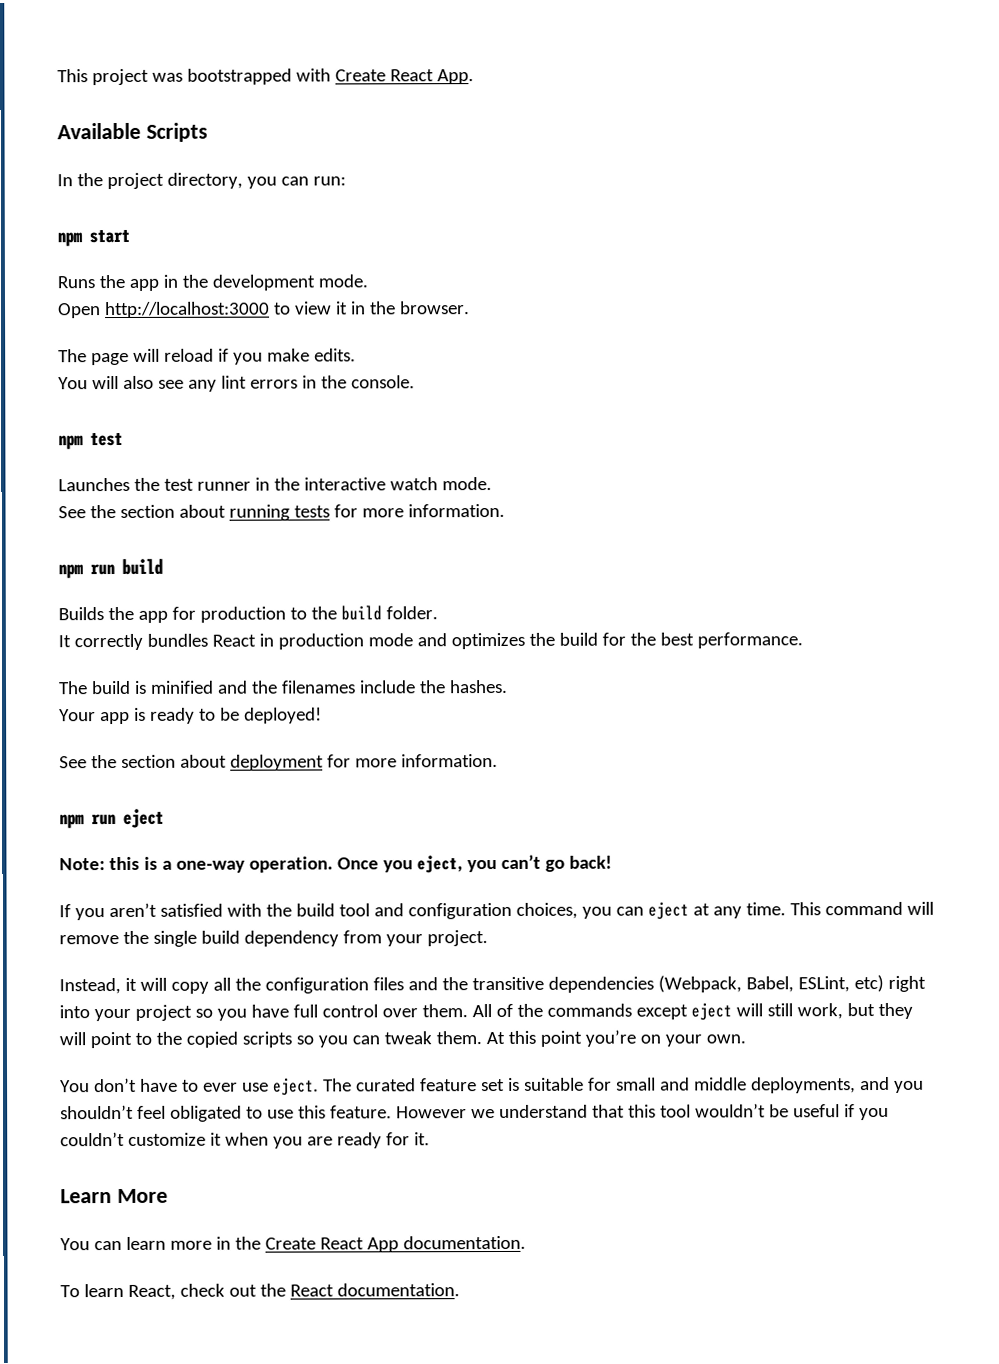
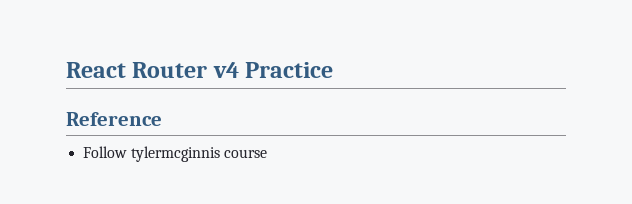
[57,68,474,86] [57,122,208,142] [57,172,346,190] [57,229,130,247] [57,274,368,291] [58,301,470,319] [58,348,356,366] [58,375,415,392] [58,432,123,450] [58,477,492,492] [58,503,505,521] [58,558,163,579] [58,605,438,623] [58,632,803,651] [58,679,508,695] [59,707,322,725] [59,754,498,771] [59,808,164,829] [59,854,612,874] [59,901,934,921] [59,930,488,947] [59,974,926,995] [59,1002,913,1022] [59,1029,746,1049] [60,1076,924,1096] [60,1103,889,1122] [60,1131,430,1149] [60,1188,168,1204] [60,1235,526,1253] [60,1283,460,1300] This project was bootstrapped with Create React App. // Available Scripts // In the project directory, you can run: // npm start // Runs the app in the development mode. // Open http://localhost:3000 to view it in the browser. // The page will reload if you make edits. // You will also see any lint errors in the console. // npm test // Launches the test runner in the interactive watch mode. // See the section about running tests for more information. // npm run build // Builds the app for production to the build folder. // It correctly bundles React in production mode and optimizes the build for the best performance. // The build is minified and the filenames include the hashes. // Your app is ready to be deployed! // See the section about deployment for more information. // npm run eject // Note: this is a one-way operation. Once you eject, you can’t go back! // If you aren’t satisfied with the build tool and configuration choices, you can eject at any time. This command will remove the single build dependency from your project. // Instead, it will copy all the configuration files and the transitive dependencies (Webpack, Babel, ESLint, etc) right into your project so you have full control over them. All of the commands except eject will still work, but they will point to the copied scripts so you can tweak them. At this point you’re on your own. // You don’t have to ever use eject. The curated feature set is suitable for small and middle deployments, and you shouldn’t feel obligated to use this feature. However we understand that this tool wouldn’t be useful if you couldn’t customize it when you are ready for it. // Learn More // You can learn more in the Create React App documentation. // To learn React, check out the React documentation. -> [66,62,334,78] [66,112,162,126] [83,146,268,162] React Router v4 Practice // Reference // Follow tylermcginnis course

